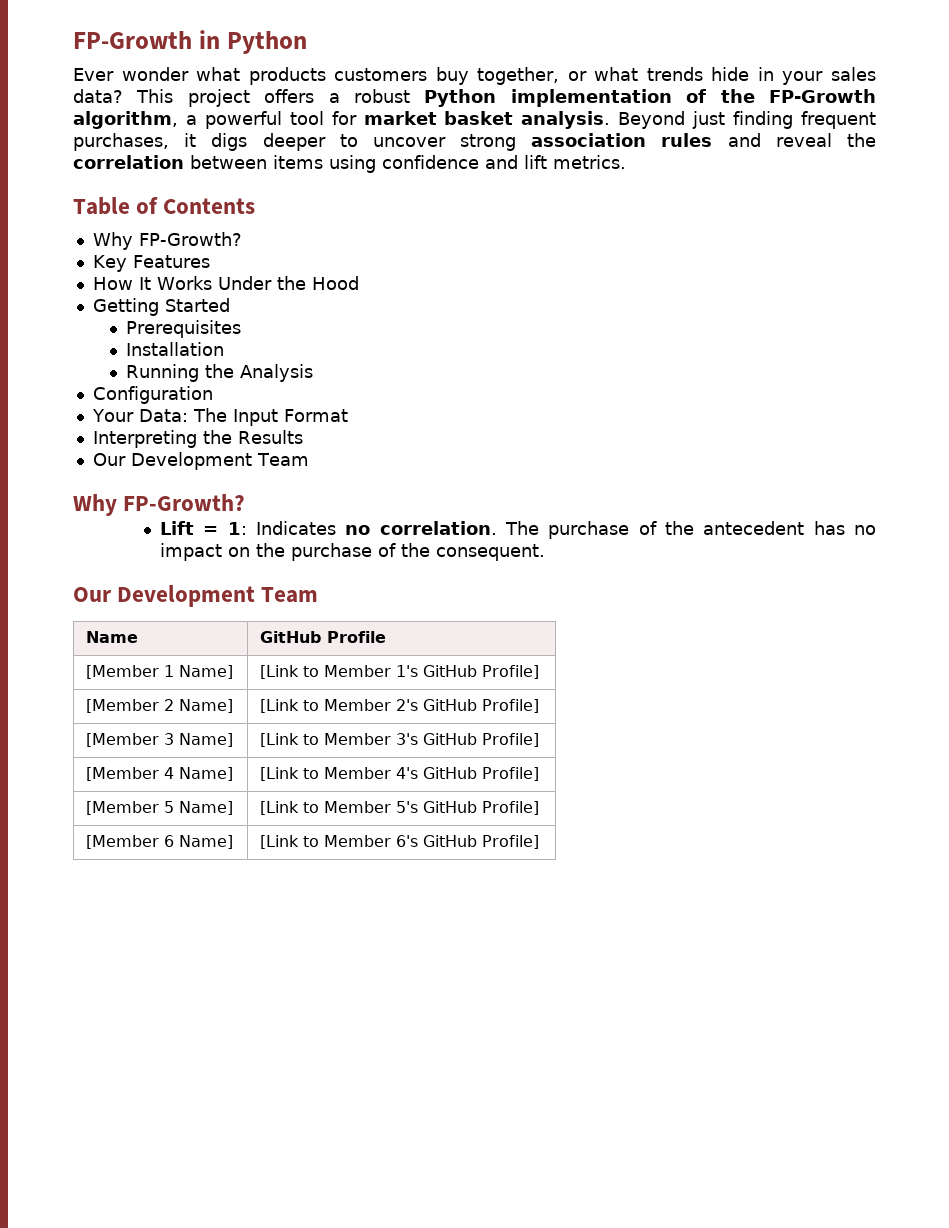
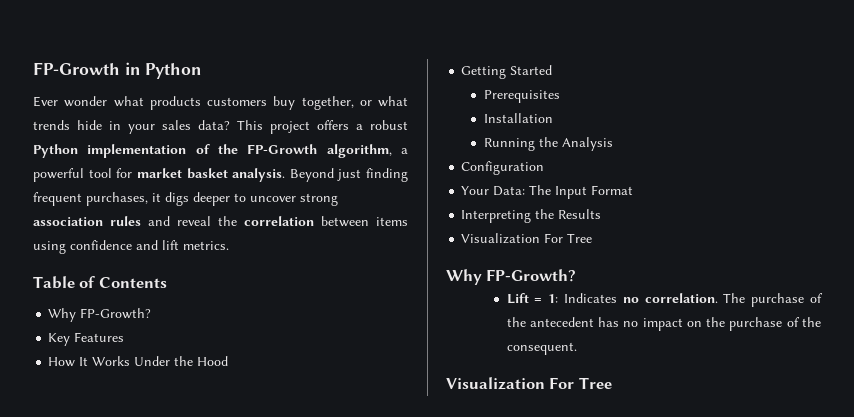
[92,452,309,470] Our Development Team -> [461,233,593,244] Visualization For Tree
[73,585,319,607] [85,631,138,643] [259,631,386,643] [85,665,233,679] [259,665,539,679] [85,699,233,713] [259,699,539,713] [85,733,233,747] [259,733,539,747] [85,767,233,781] [259,767,539,781] [85,801,233,815] [259,801,539,815] [85,835,233,849] [259,835,539,849] Our Development Team // Name | GitHub Profile // [Member 1 Name] | [Link to Member 1's GitHub Profile] // [Member 2 Name] | [Link to Member 2's GitHub Profile] // [Member 3 Name] | [Link to Member 3's GitHub Profile] // [Member 4 Name] | [Link to Member 4's GitHub Profile] // [Member 5 Name] | [Link to Member 5's GitHub Profile] // [Member 6 Name] | [Link to Member 6's GitHub Profile] -> [446,377,612,390] Visualization For Tree

